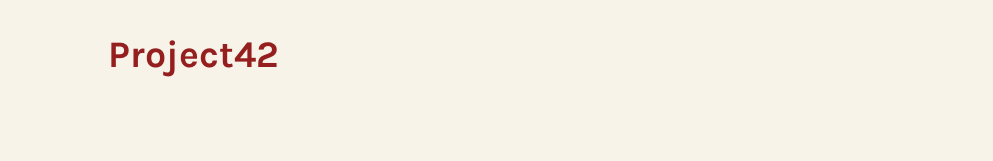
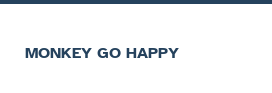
[108,40,279,77] Project42 -> [25,48,179,58] MONKEY GO HAPPY

